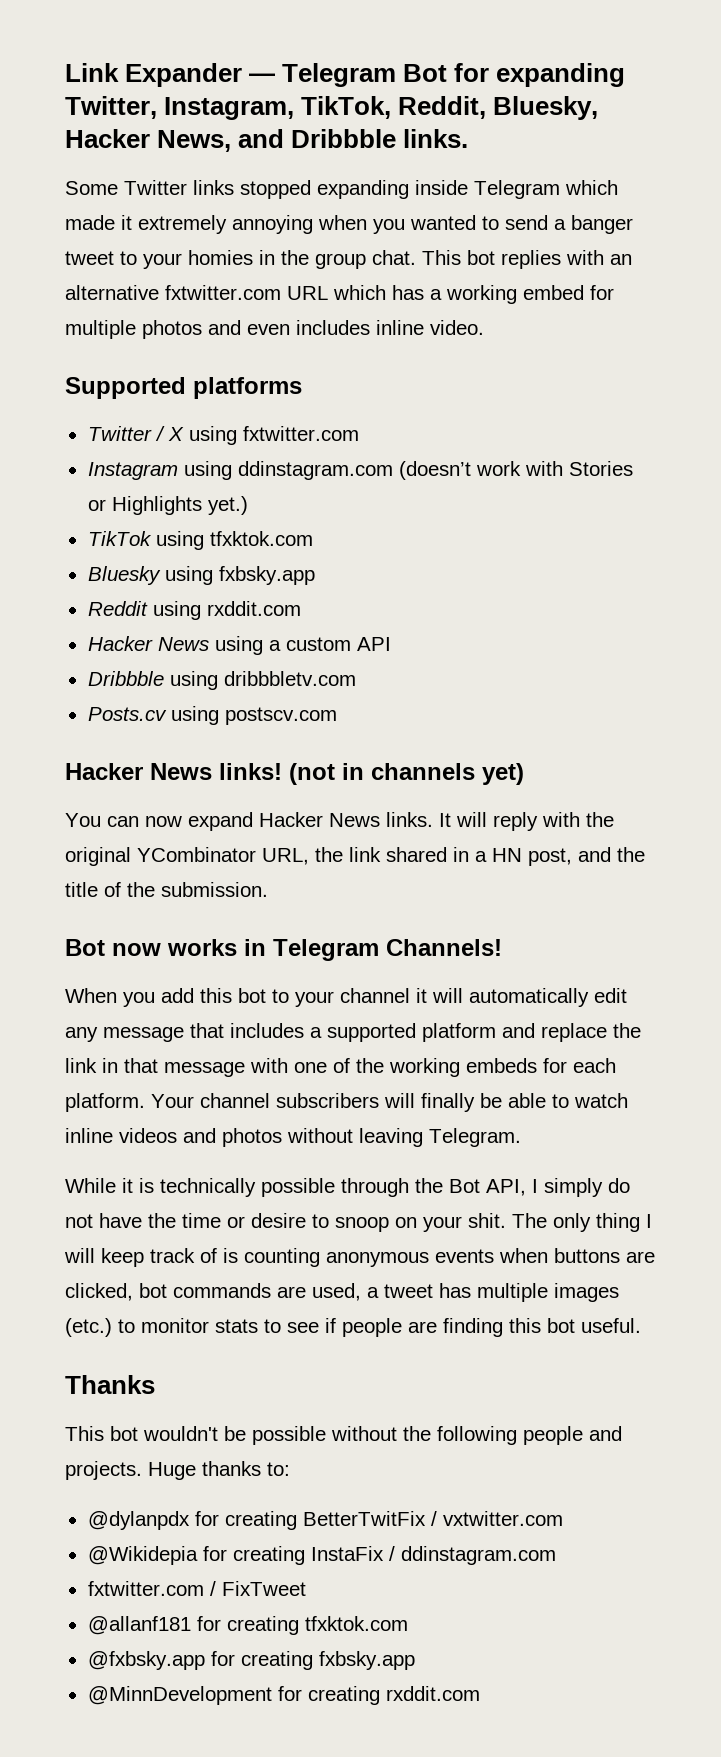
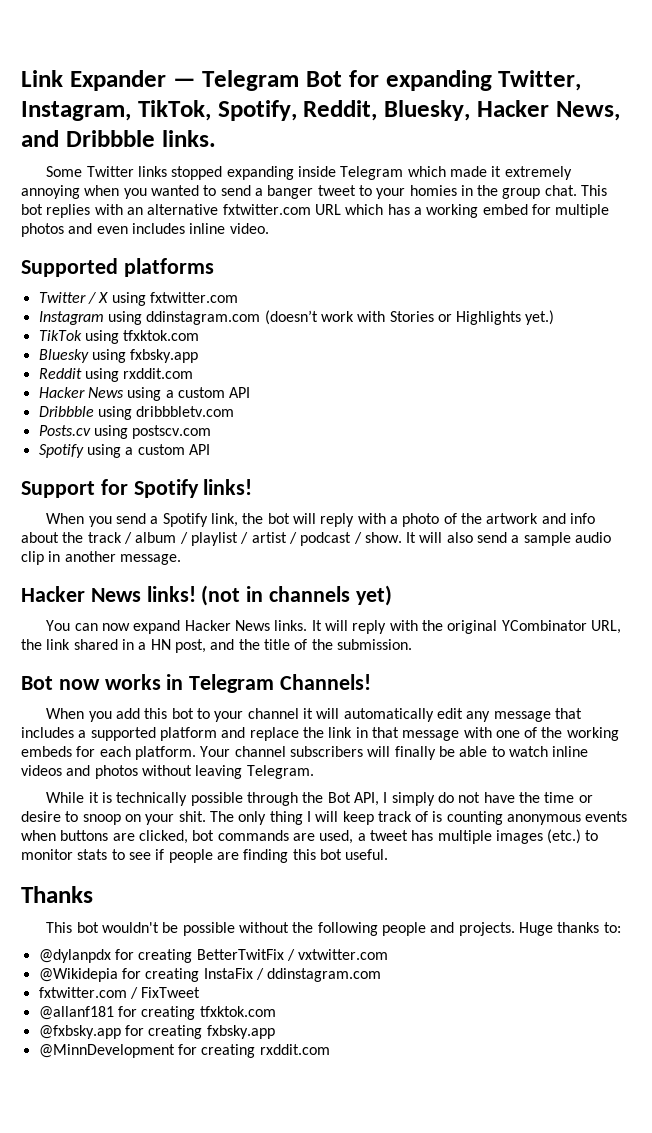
(392, 107) none -> [217,100,297,121] Spotify,
(337, 716) none -> [38,444,210,458] [21,479,253,498] [46,513,595,527] [21,532,612,546] [21,551,181,565] // Spotify using a custom API // Support for Spotify links! // When you send a Spotify link, the bot will reply with a photo of the artwork and info about the track / album / playlist / artist / podcast / show. It will also send a sample audio clip in another message.

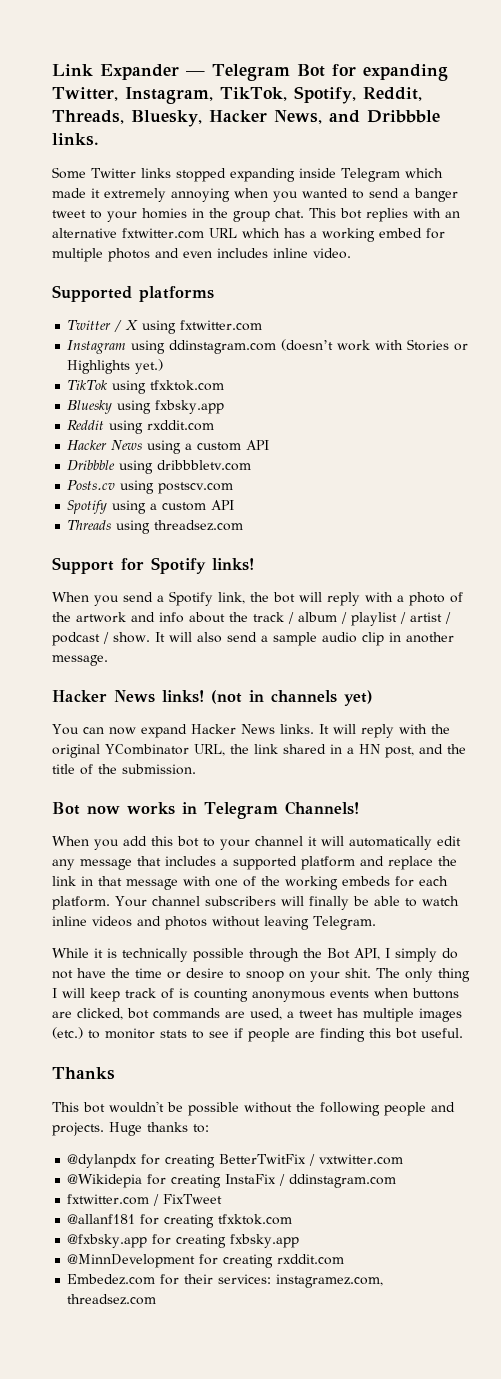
(378, 110) none -> [52,110,124,124] Threads,
(210, 449) none -> [67,520,244,534] // Threads using threadsez.com
(330, 1049) none -> [67,1274,384,1288] [67,1294,157,1305] // Embedez.com for their services: instagramez.com, threadsez.com

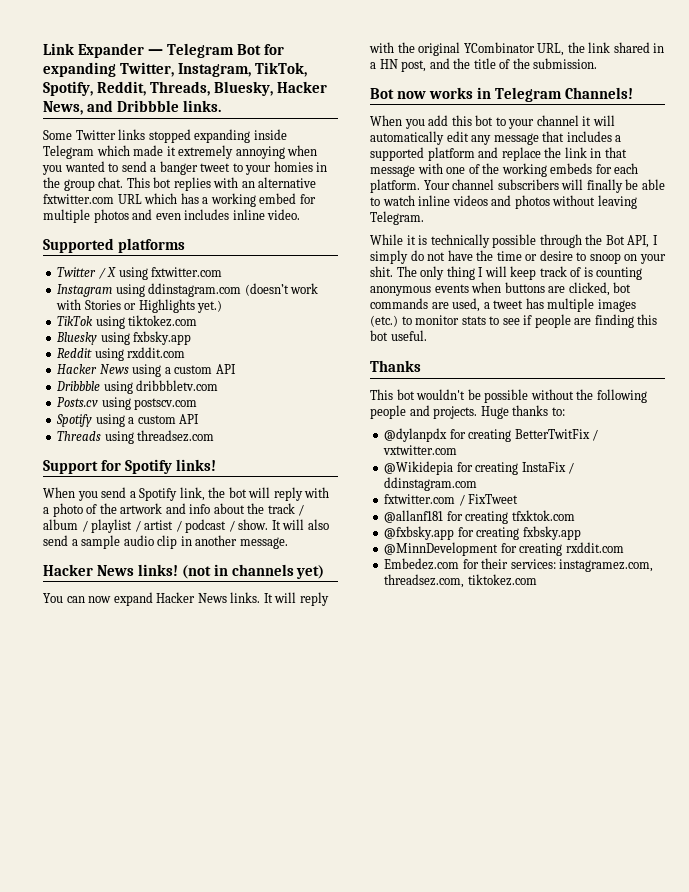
[150,380,225,391] tfxktok.com -> [128,315,198,327] tiktokez.com
[67,1294,157,1305] threadsez.com -> [384,574,537,588] threadsez.com, tiktokez.com

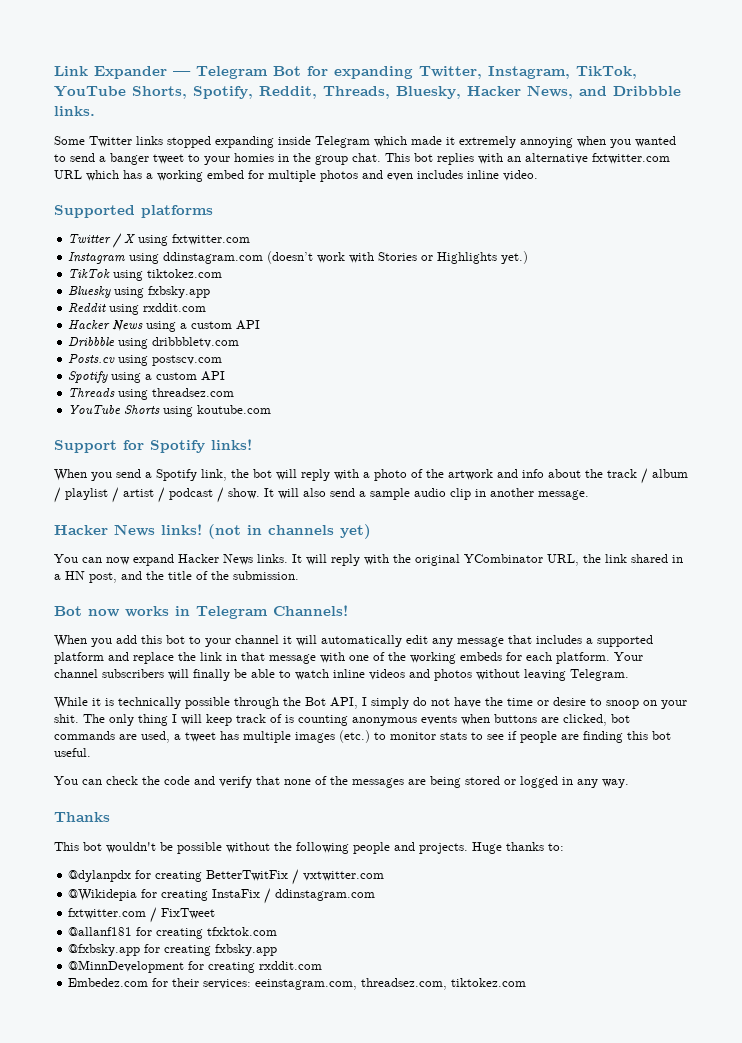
(308, 69) none -> [54,86,187,99] YouTube Shorts,
(215, 436) none -> [68,405,272,417] // YouTube Shorts using koutube.com
(427, 335) none -> [54,776,629,788] // You can check the code and verify that none of the messages are being stored or logged in any way.
[559,559,654,572] instagramez.com, -> [255,979,358,990] eeinstagram.com,

